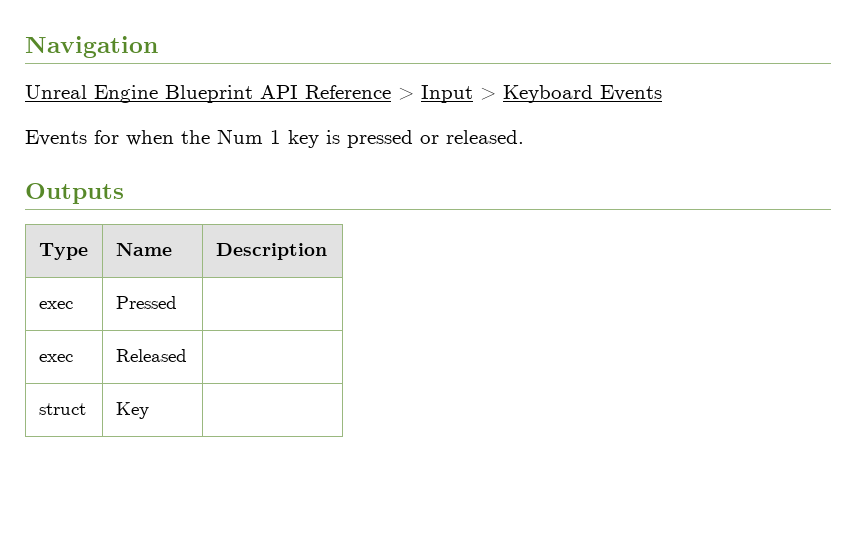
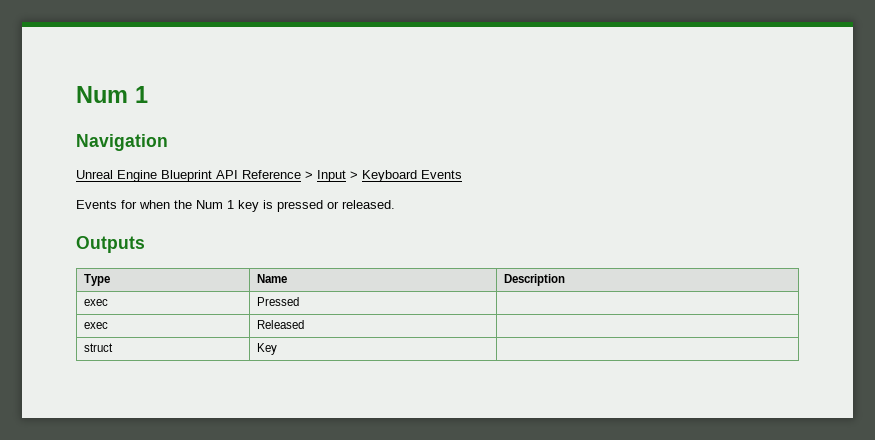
(25, 47) none -> [76,86,148,103] Num 1 //

